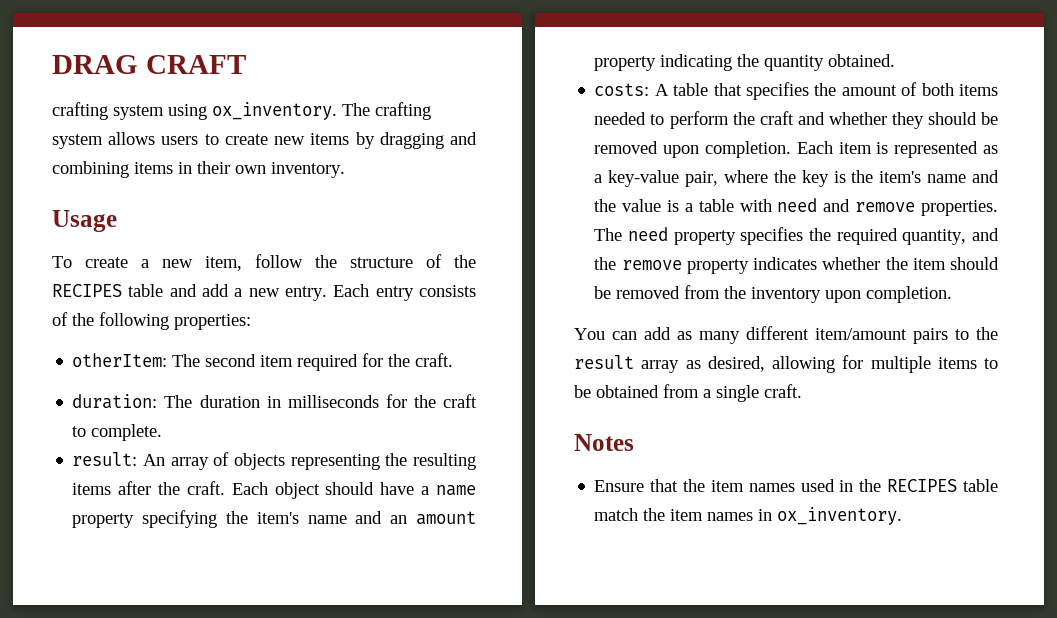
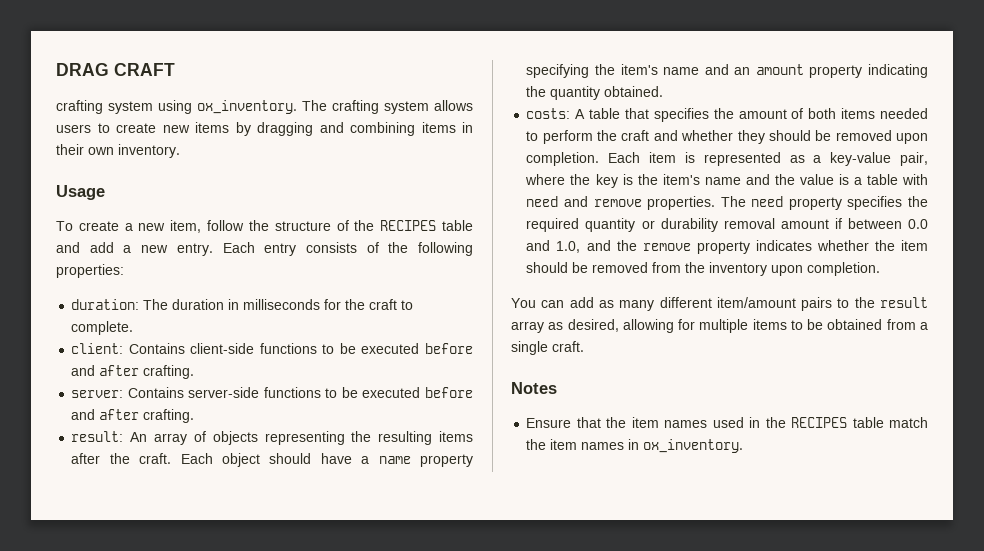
[72,353,454,371] // otherItem: The second item required for the craft. -> (124, 271) none
(163, 432) none -> [71,343,474,354] [71,365,195,379] [71,387,474,398] [71,409,195,423] // client: Contains client-side functions to be executed before and after crafting. // server: Contains server-side functions to be executed before and after crafting.
[902,229,967,245] quantity, -> [585,218,928,232] [526,240,581,253] quantity or durability removal amount if between 0.0 and 1.0,

